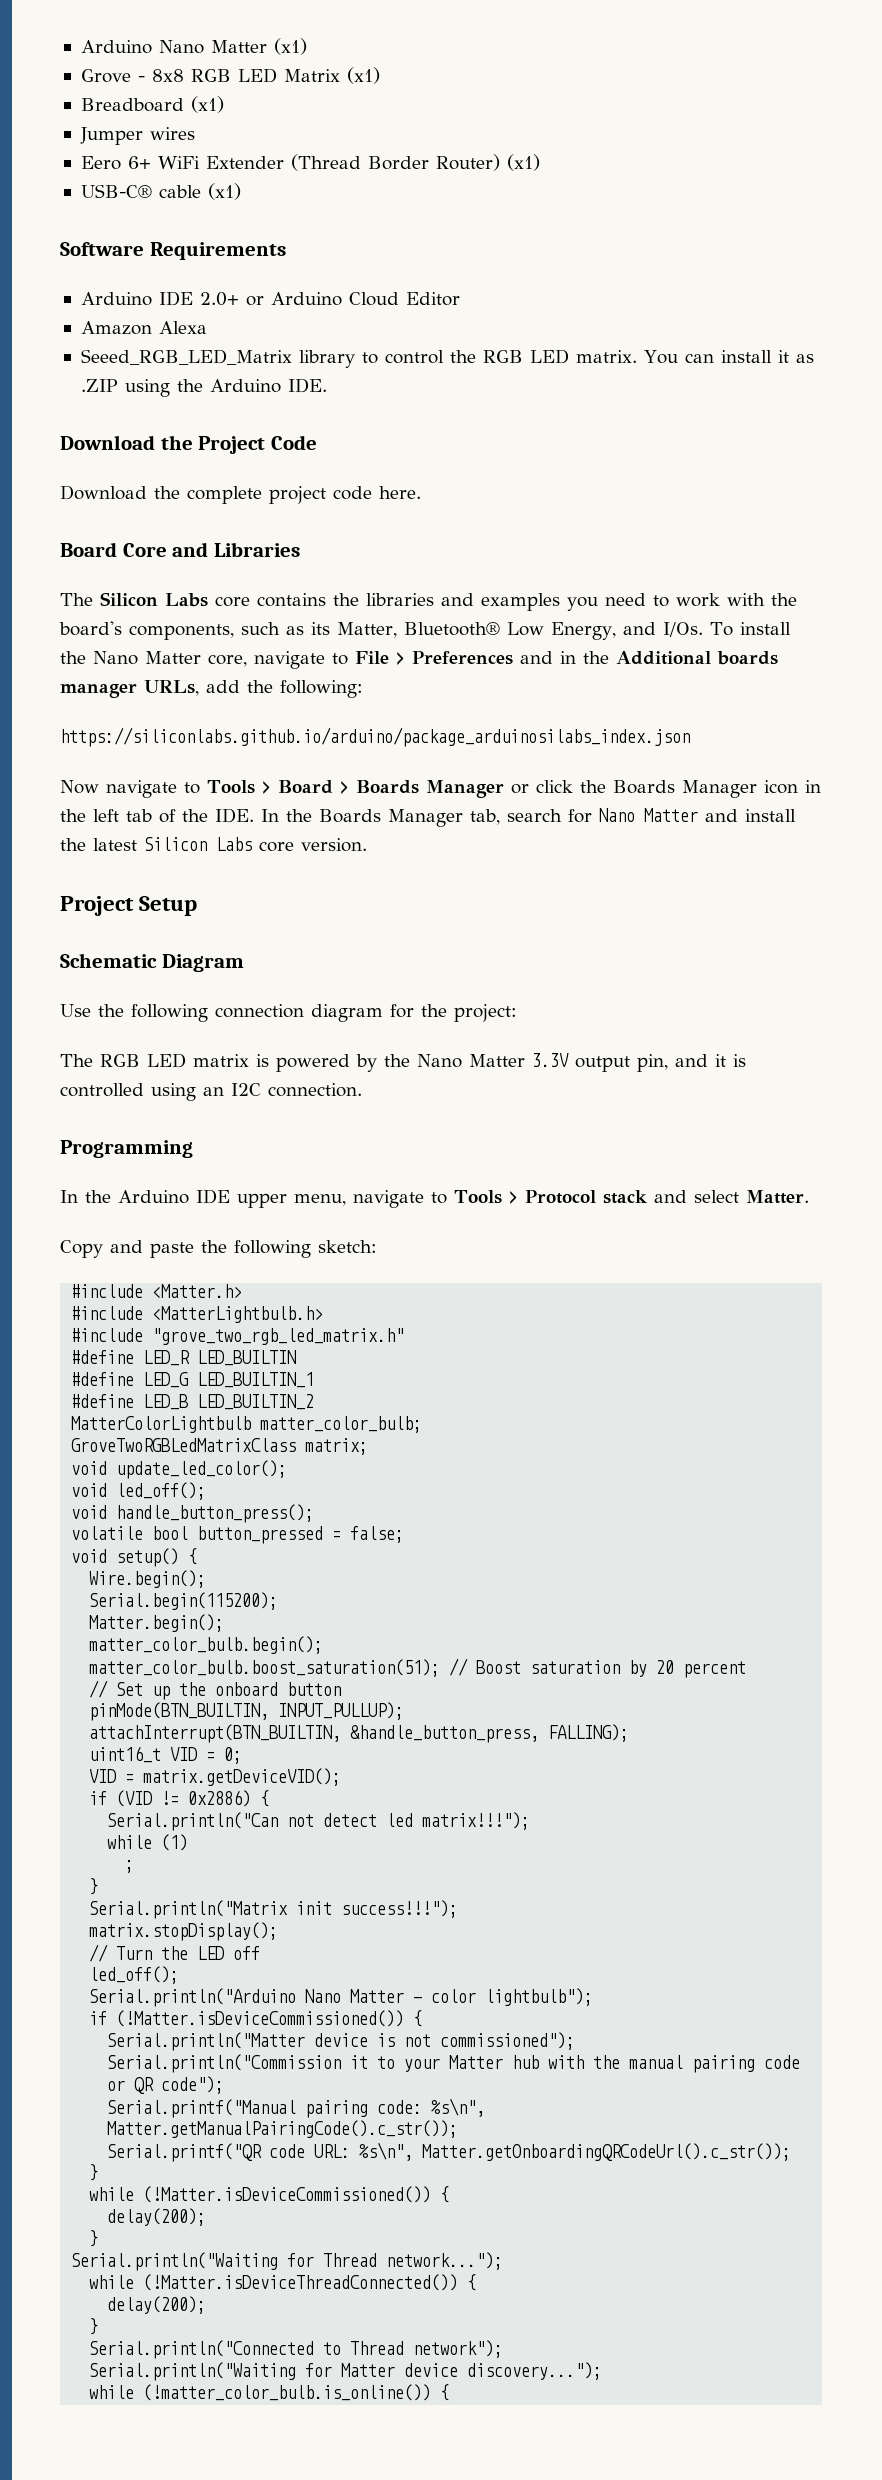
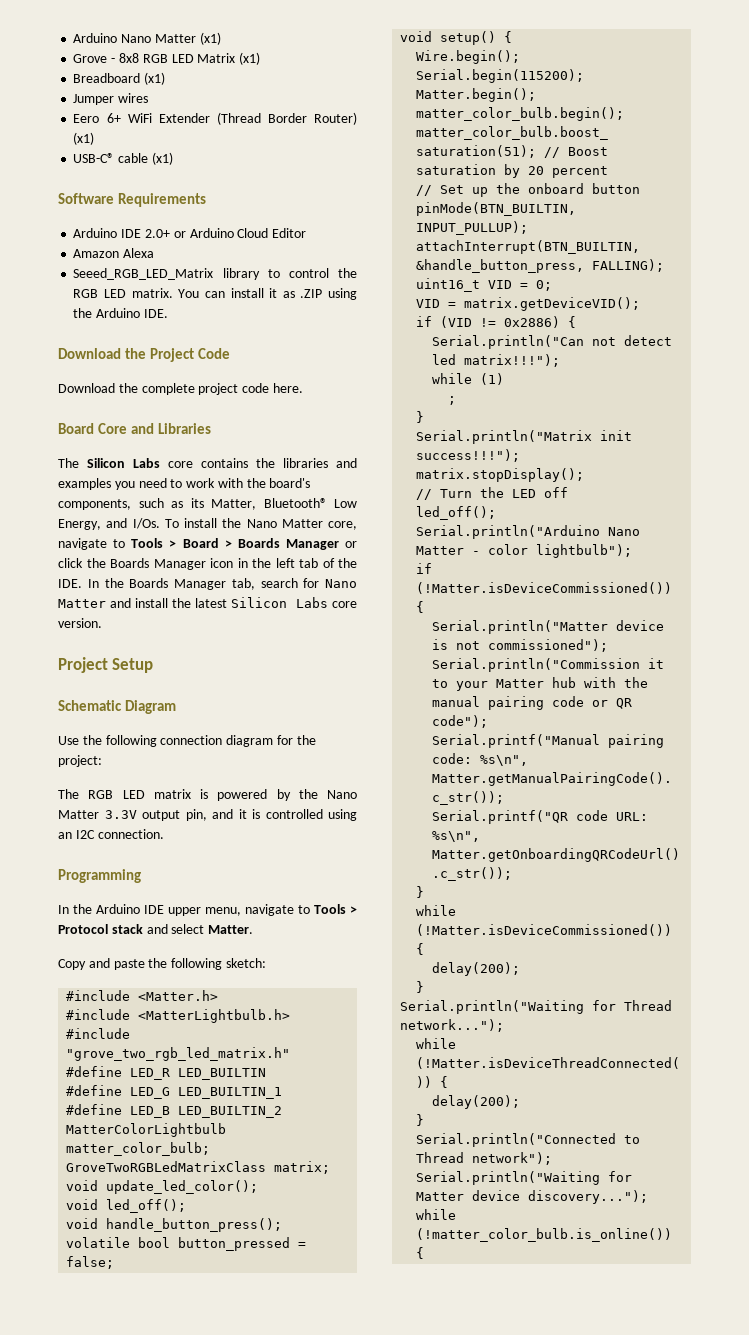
[355,651,778,665] [60,680,363,698] [60,727,690,747] [60,780,200,798] File > Preferences and in the Additional boards manager URLs, add the following: // https://siliconlabs.github.io/arduino/package_arduinosilabs_index.json // Now navigate to -> (126, 543) none

